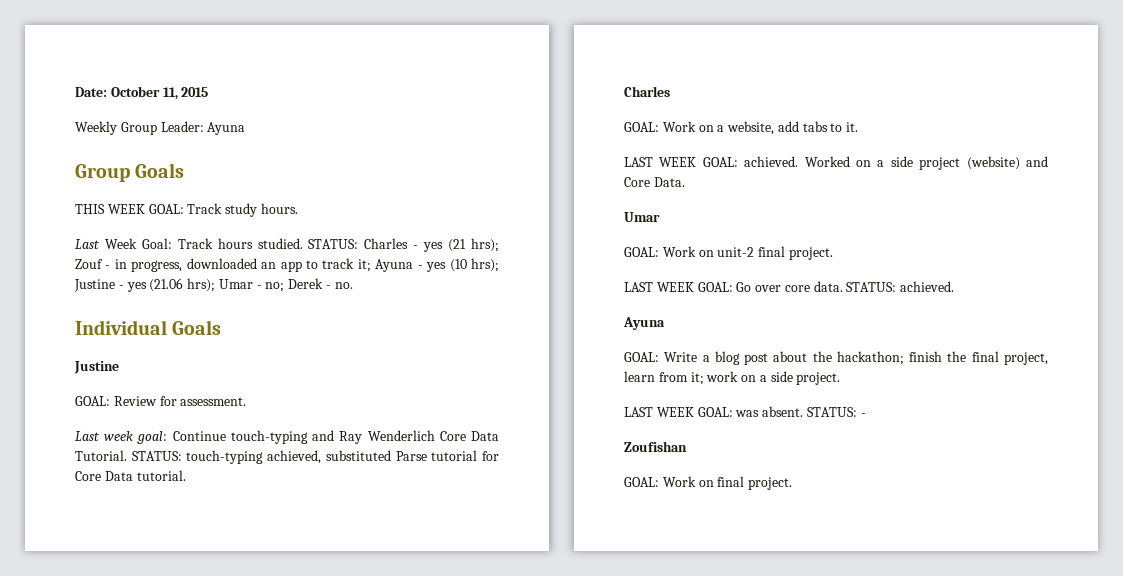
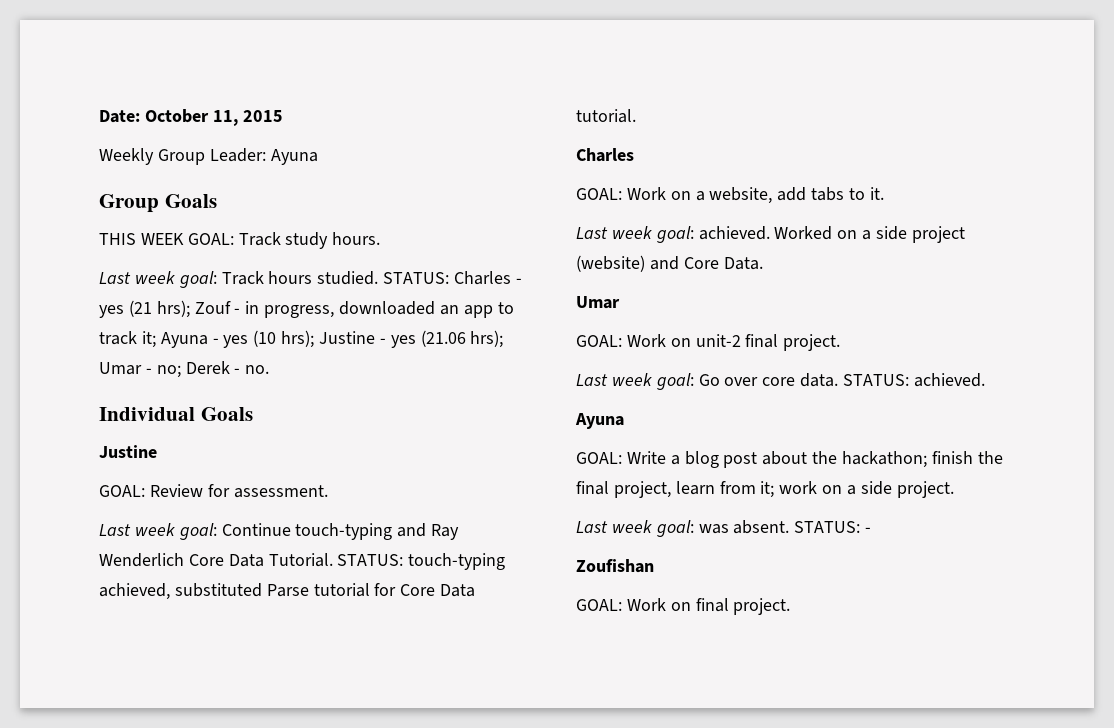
[104,238,172,249] Week Goal: -> [134,271,217,288] week goal:
[624,157,738,167] LAST WEEK GOAL: -> [576,226,694,243] Last week goal:
[624,282,733,292] LAST WEEK GOAL: -> [576,373,694,390] Last week goal:
[624,407,733,417] LAST WEEK GOAL: -> [576,520,694,537] Last week goal:

